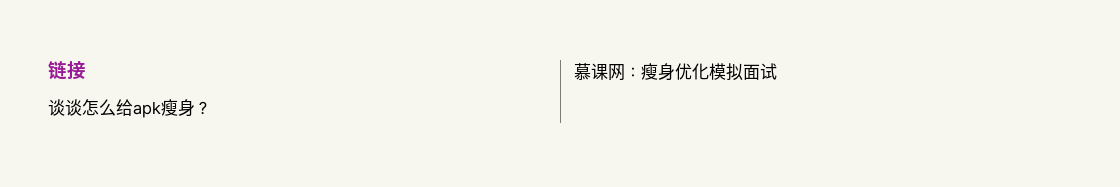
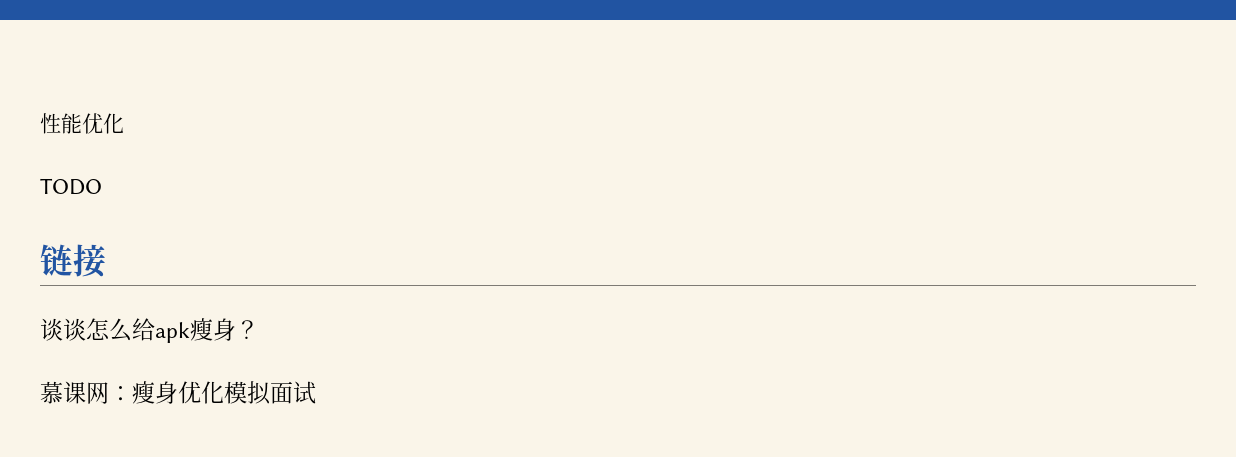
(48, 70) none -> [40,113,124,134] [40,178,102,195] 性能优化 // TODO //

